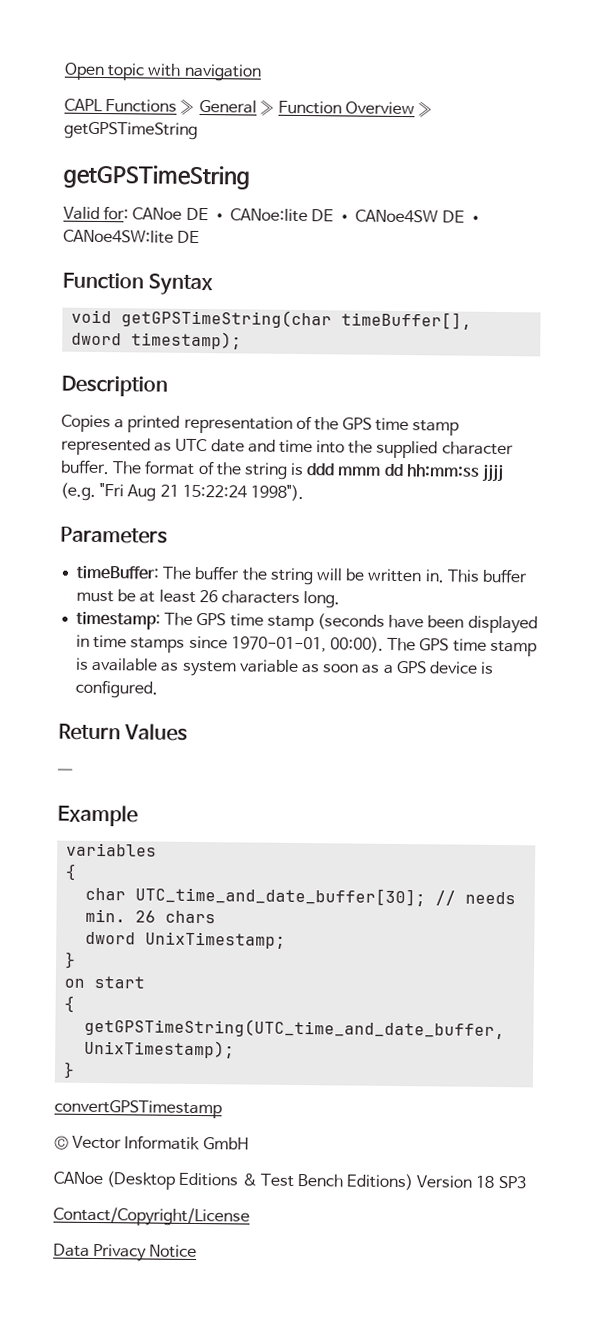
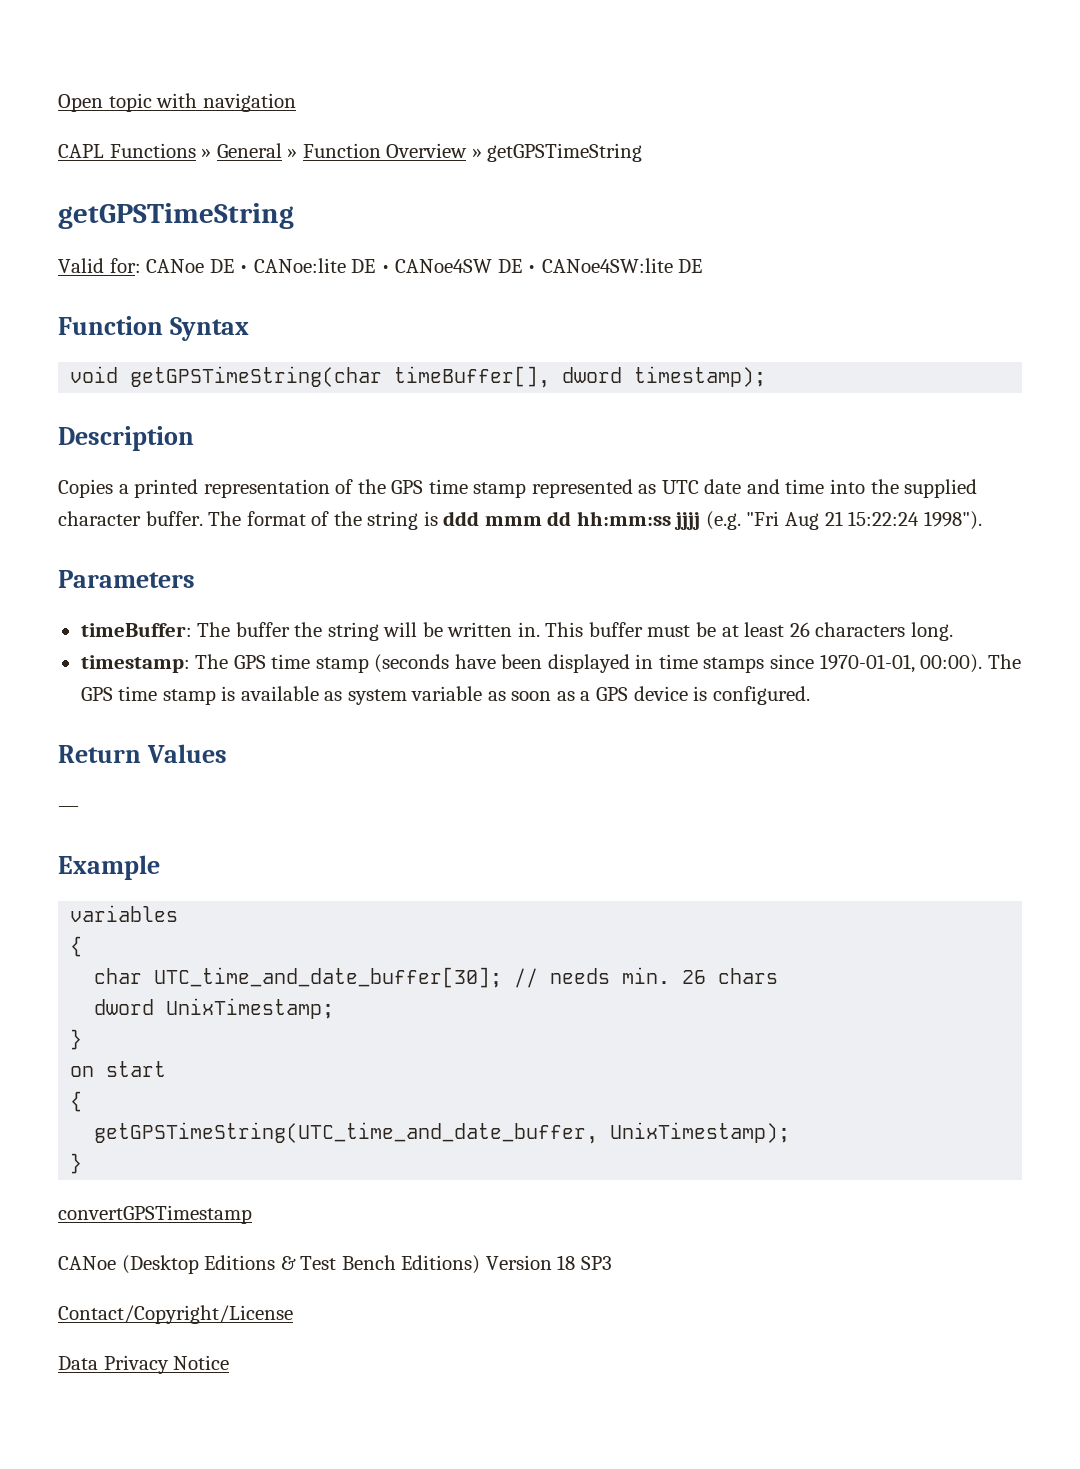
[54,1135,249,1151] // © Vector Informatik GmbH -> (252, 1214) none

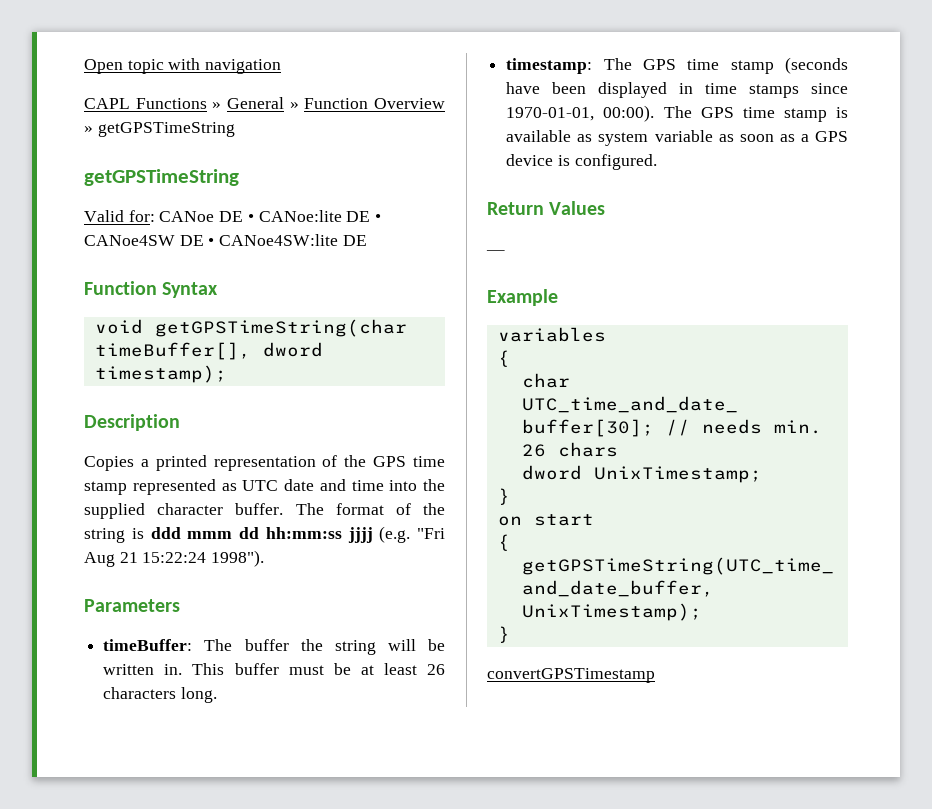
[58,1255,612,1274] [58,1305,293,1324] [58,1355,230,1374] // CANoe (Desktop Editions & Test Bench Editions) Version 18 SP3 // Contact/Copyright/License // Data Privacy Notice -> (655, 675) none

